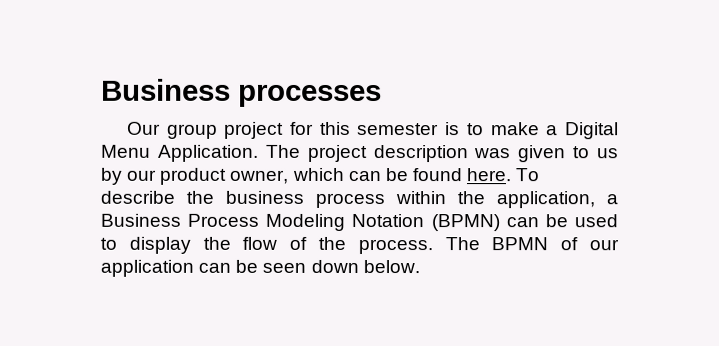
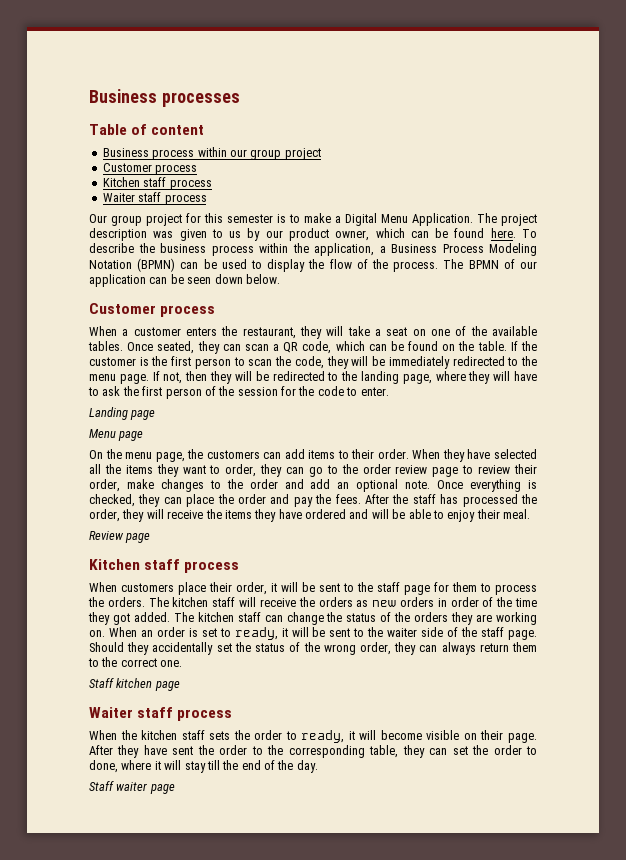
(382, 96) none -> [89,124,205,135] [102,147,321,160] [102,163,198,175] [102,177,212,190] [102,192,207,205] // Table of content // Business process within our group project // Customer process // Kitchen staff process // Waiter staff process
(420, 267) none -> [89,303,216,317] [89,326,537,339] [88,341,538,354] [89,356,537,369] [89,371,537,384] [88,386,389,399] [89,407,156,420] [89,429,144,441] [89,449,538,462] [89,464,537,477] [89,479,537,492] [89,494,537,507] [89,509,530,522] [89,531,151,543] [89,559,240,573] [89,582,537,595] [88,597,537,607] [88,612,537,625] [89,627,538,640] [89,642,538,655] [88,657,183,667] [89,678,180,691] [89,707,233,721] [89,730,538,743] [89,745,537,758] [89,760,318,773] [89,781,175,794] // Customer process // When a customer enters the restaurant, they will take a seat on one of the available tables. Once seated, they can scan a QR code, which can be found on the table. If the customer is the first person to scan the code, they will be immediately redirected to the menu page. If not, then they will be redirected to the landing page, where they will have to ask the first person of the session for the code to enter. // Landing page // Menu page // On the menu page, the customers can add items to their order. When they have selected all the items they want to order, they can go to the order review page to review their order, make changes to the order and add an optional note. Once everything is checked, they can place the order and pay the fees. After the staff has processed the order, they will receive the items they have ordered and will be able to enjoy their meal. // Review page // Kitchen staff process // When customers place their order, it will be sent to the staff page for them to process the orders. The kitchen staff will receive the orders as new orders in order of the time they got added. The kitchen staff can change the status of the orders they are working on. When an order is set to ready, it will be sent to the waiter side of the staff page. Should they accidentally set the status of the wrong order, they can always return them to the correct one. // Staff kitchen page // Waiter staff process // When the kitchen staff sets the order to ready, it will become visible on their page. After they have sent the order to the corresponding table, they can set the order to done, where it will stay till the end of the day. // Staff waiter page

